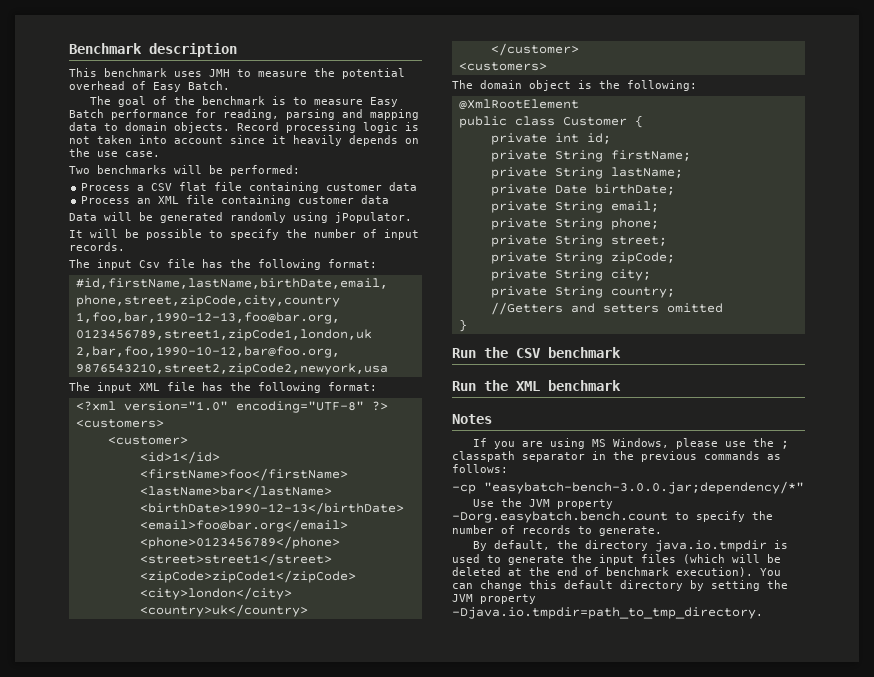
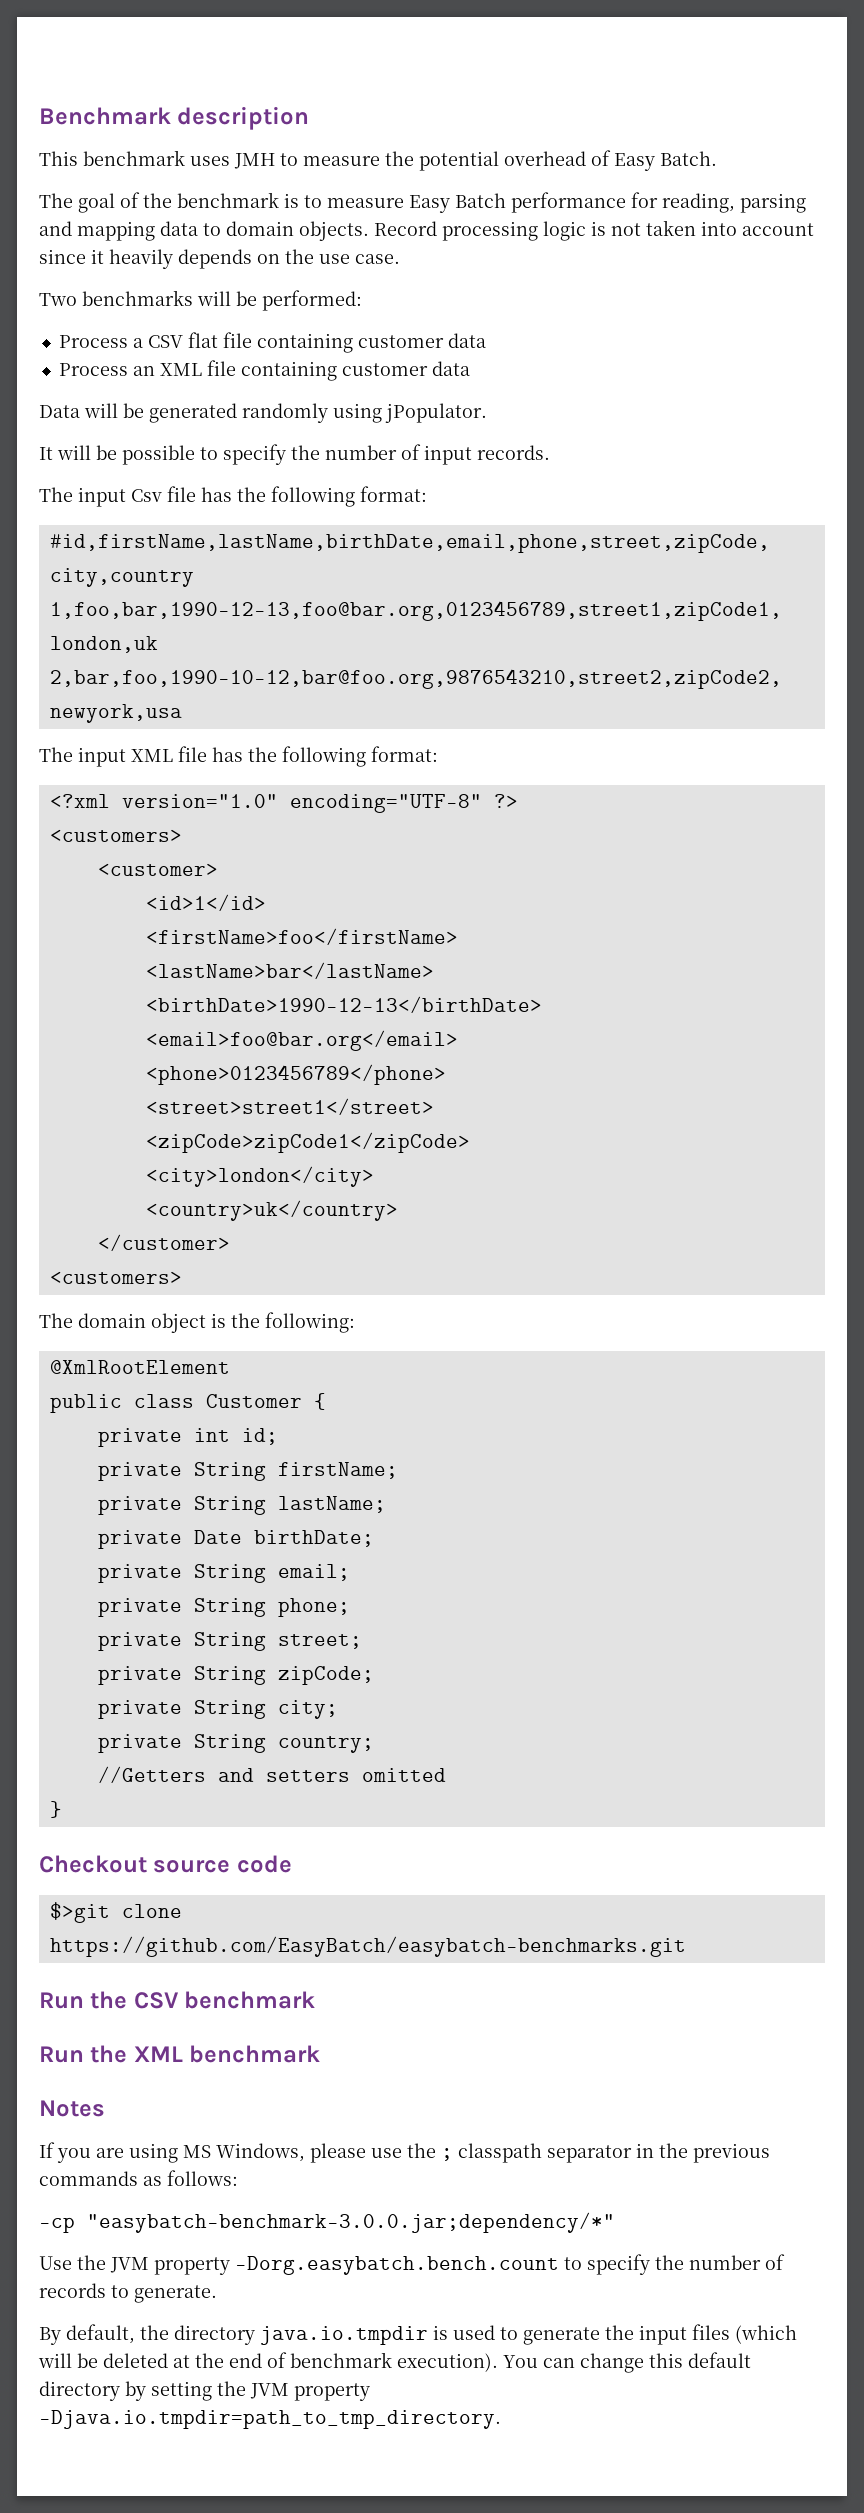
(467, 325) none -> [39,1855,292,1873] [49,1902,182,1923] [49,1936,686,1957] // Checkout source code // $>git clone https://github.com/EasyBatch/easybatch-benchmarks.git
[484,481,804,494] "easybatch-bench-3.0.0.jar;dependency/*" -> [87,2212,615,2233] "easybatch-benchmark-3.0.0.jar;dependency/*"

